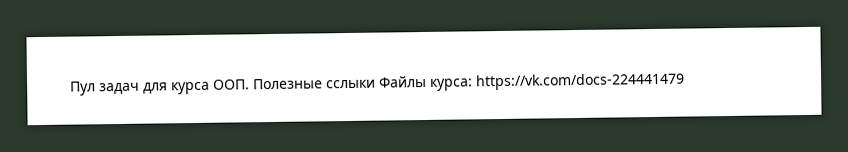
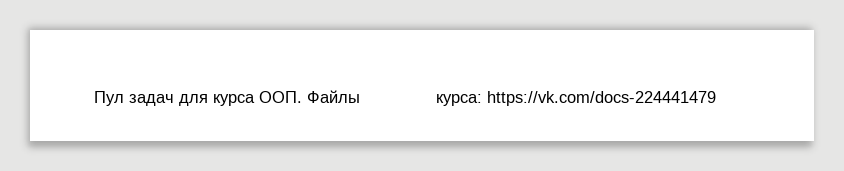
[253,78,376,90] Полезные сслыки -> (302, 97) none

